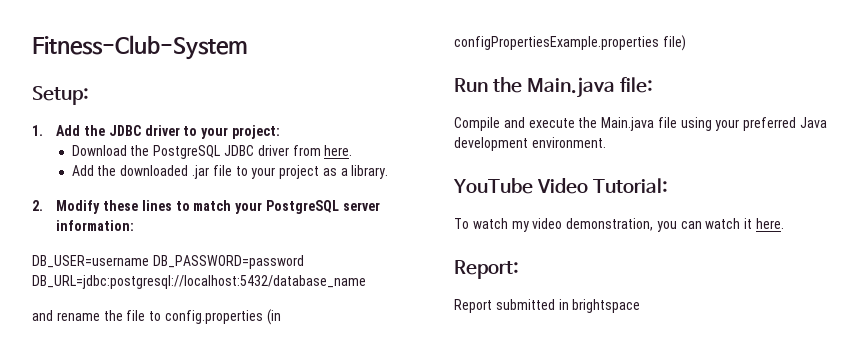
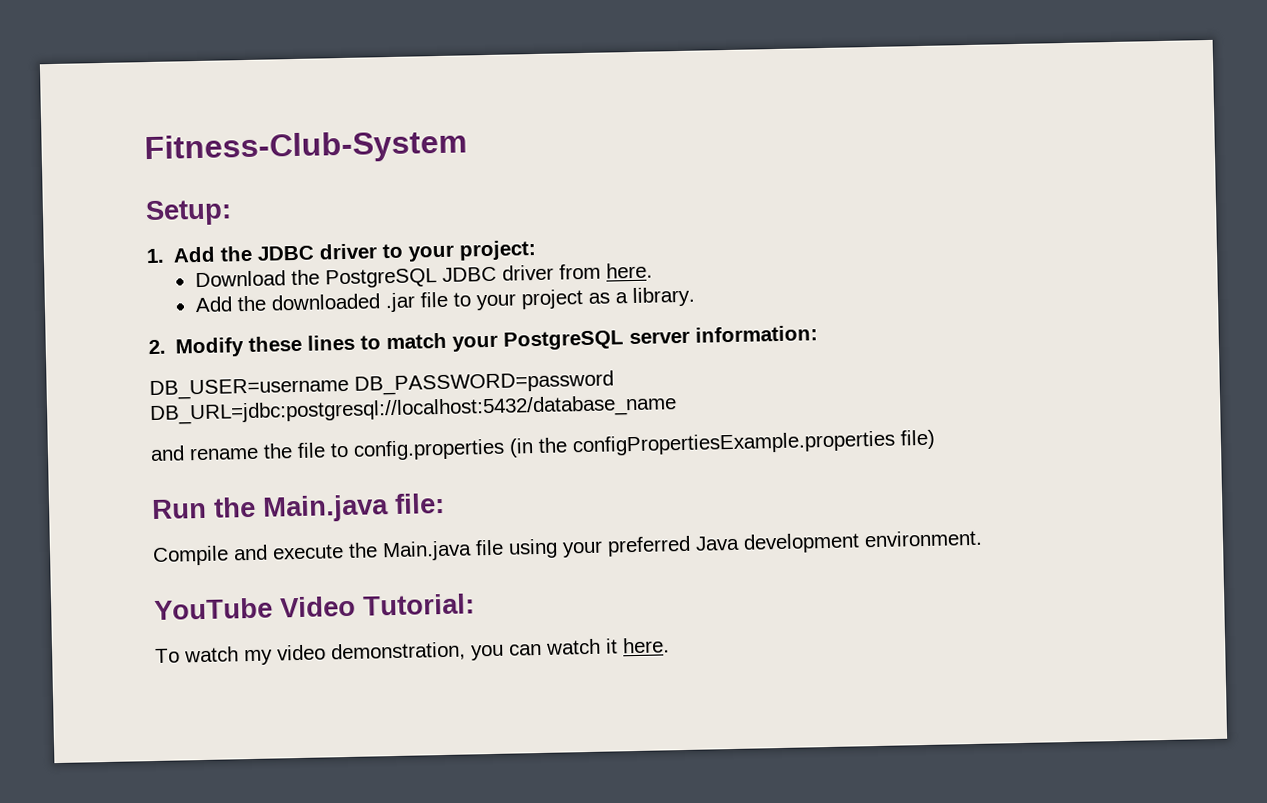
(281, 317) none -> [538,437,568,453] the
[454,260,519,279] [454,299,641,313] // Report: // Report submitted in brightspace -> (670, 645) none

